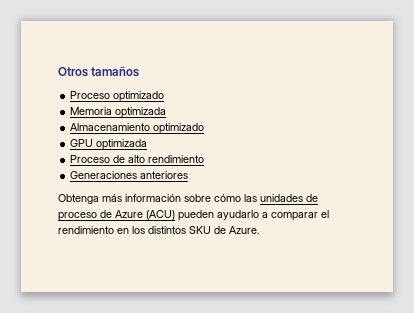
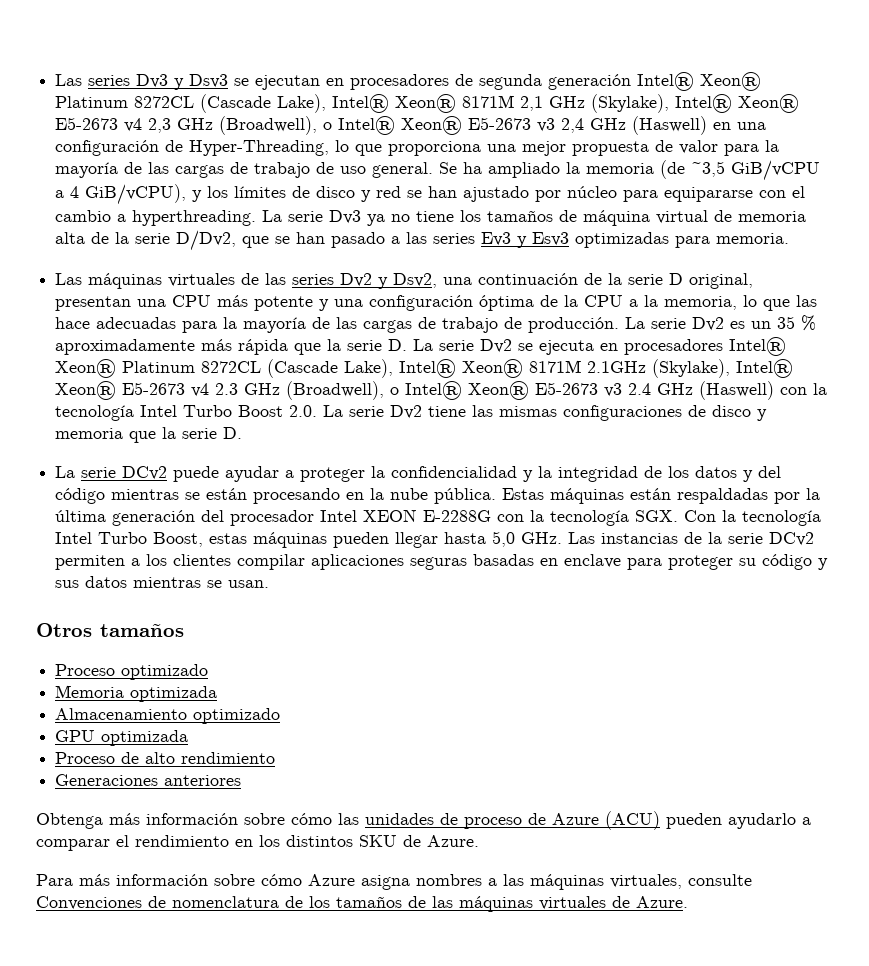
(58, 72) none -> [55,72,762,91] [55,94,800,113] [55,116,767,135] [55,140,780,156] [55,160,821,181] [55,184,806,205] [55,210,807,226] [55,230,790,251] [55,273,754,289] [55,295,818,311] [55,315,817,333] [55,337,787,356] [55,359,794,378] [55,381,828,400] [55,405,768,421] [55,427,243,443] [55,466,782,482] [55,488,821,504] [55,509,822,526] [55,531,815,548] [55,554,829,570] [55,576,270,588] Las series Dv3 y Dsv3 se ejecutan en procesadores de segunda generación Intel® Xeon® Platinum 8272CL (Cascade Lake), Intel® Xeon® 8171M 2,1 GHz (Skylake), Intel® Xeon® E5-2673 v4 2,3 GHz (Broadwell), o Intel® Xeon® E5-2673 v3 2,4 GHz (Haswell) en una configuración de Hyper-Threading, lo que proporciona una mejor propuesta de valor para la mayoría de las cargas de trabajo de uso general. Se ha ampliado la memoria (de ~3,5 GiB/vCPU a 4 GiB/vCPU), y los límites de disco y red se han ajustado por núcleo para equipararse con el cambio a hyperthreading. La serie Dv3 ya no tiene los tamaños de máquina virtual de memoria alta de la serie D/Dv2, que se han pasado a las series Ev3 y Esv3 optimizadas para memoria. // Las máquinas virtuales de las series Dv2 y Dsv2, una continuación de la serie D original, presentan una CPU más potente y una configuración óptima de la CPU a la memoria, lo que las hace adecuadas para la mayoría de las cargas de trabajo de producción. La serie Dv2 es un 35 % aproximadamente más rápida que la serie D. La serie Dv2 se ejecuta en procesadores Intel® Xeon® Platinum 8272CL (Cascade Lake), Intel® Xeon® 8171M 2.1GHz (Skylake), Intel® Xeon® E5-2673 v4 2.3 GHz (Broadwell), o Intel® Xeon® E5-2673 v3 2.4 GHz (Haswell) con la tecnología Intel Turbo Boost 2.0. La serie Dv2 tiene las mismas configuraciones de disco y memoria que la serie D. // La serie DCv2 puede ayudar a proteger la confidencialidad y la integridad de los datos y del código mientras se están procesando en la nube pública. Estas máquinas están respaldadas por la última generación del procesador Intel XEON E-2288G con la tecnología SGX. Con la tecnología Intel Turbo Boost, estas máquinas pueden llegar hasta 5,0 GHz. Las instancias de la serie DCv2 permiten a los clientes compilar aplicaciones seguras basadas en enclave para proteger su código y sus datos mientras se usan. //
(259, 230) none -> [36,874,752,890] [36,896,688,912] // Para más información sobre cómo Azure asigna nombres a las máquinas virtuales, consulte Convenciones de nomenclatura de los tamaños de las máquinas virtuales de Azure.

